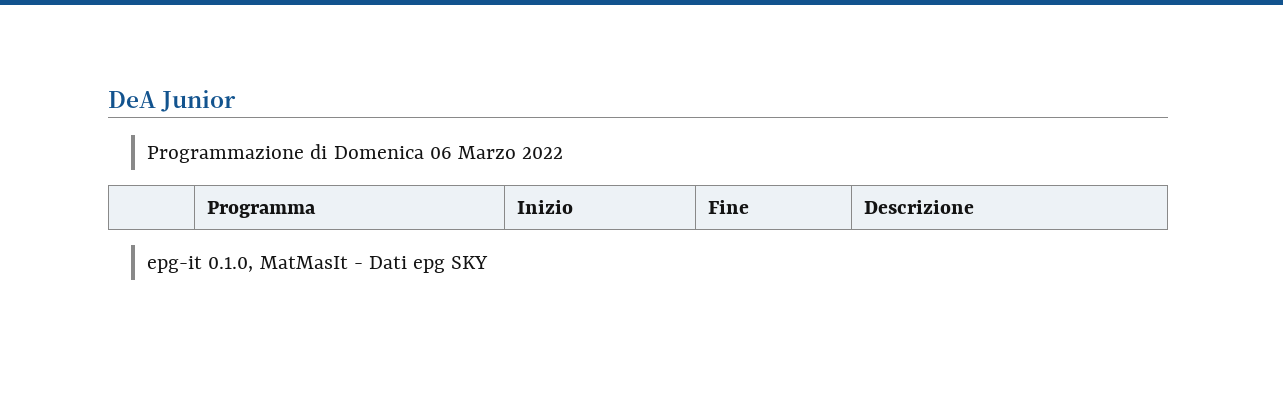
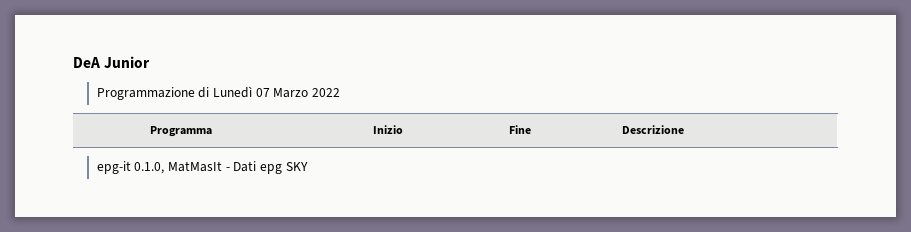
[333,146,452,159] Domenica 06 -> [212,86,270,98] Lunedì 07

